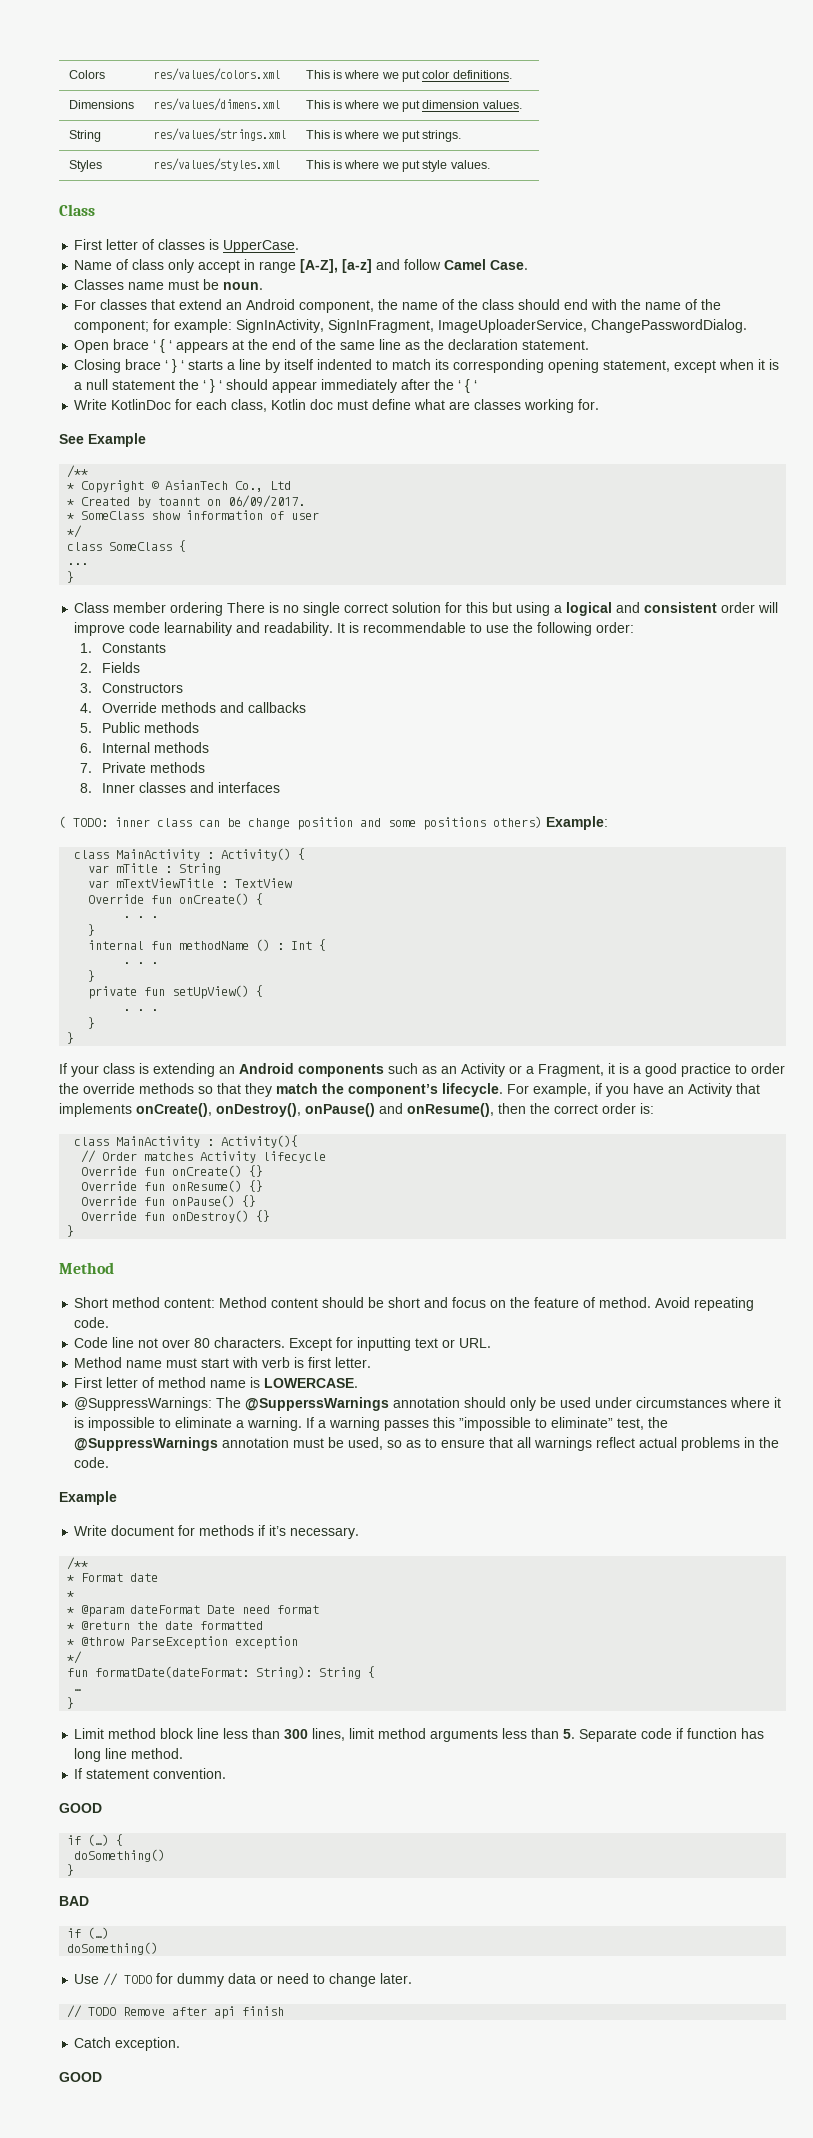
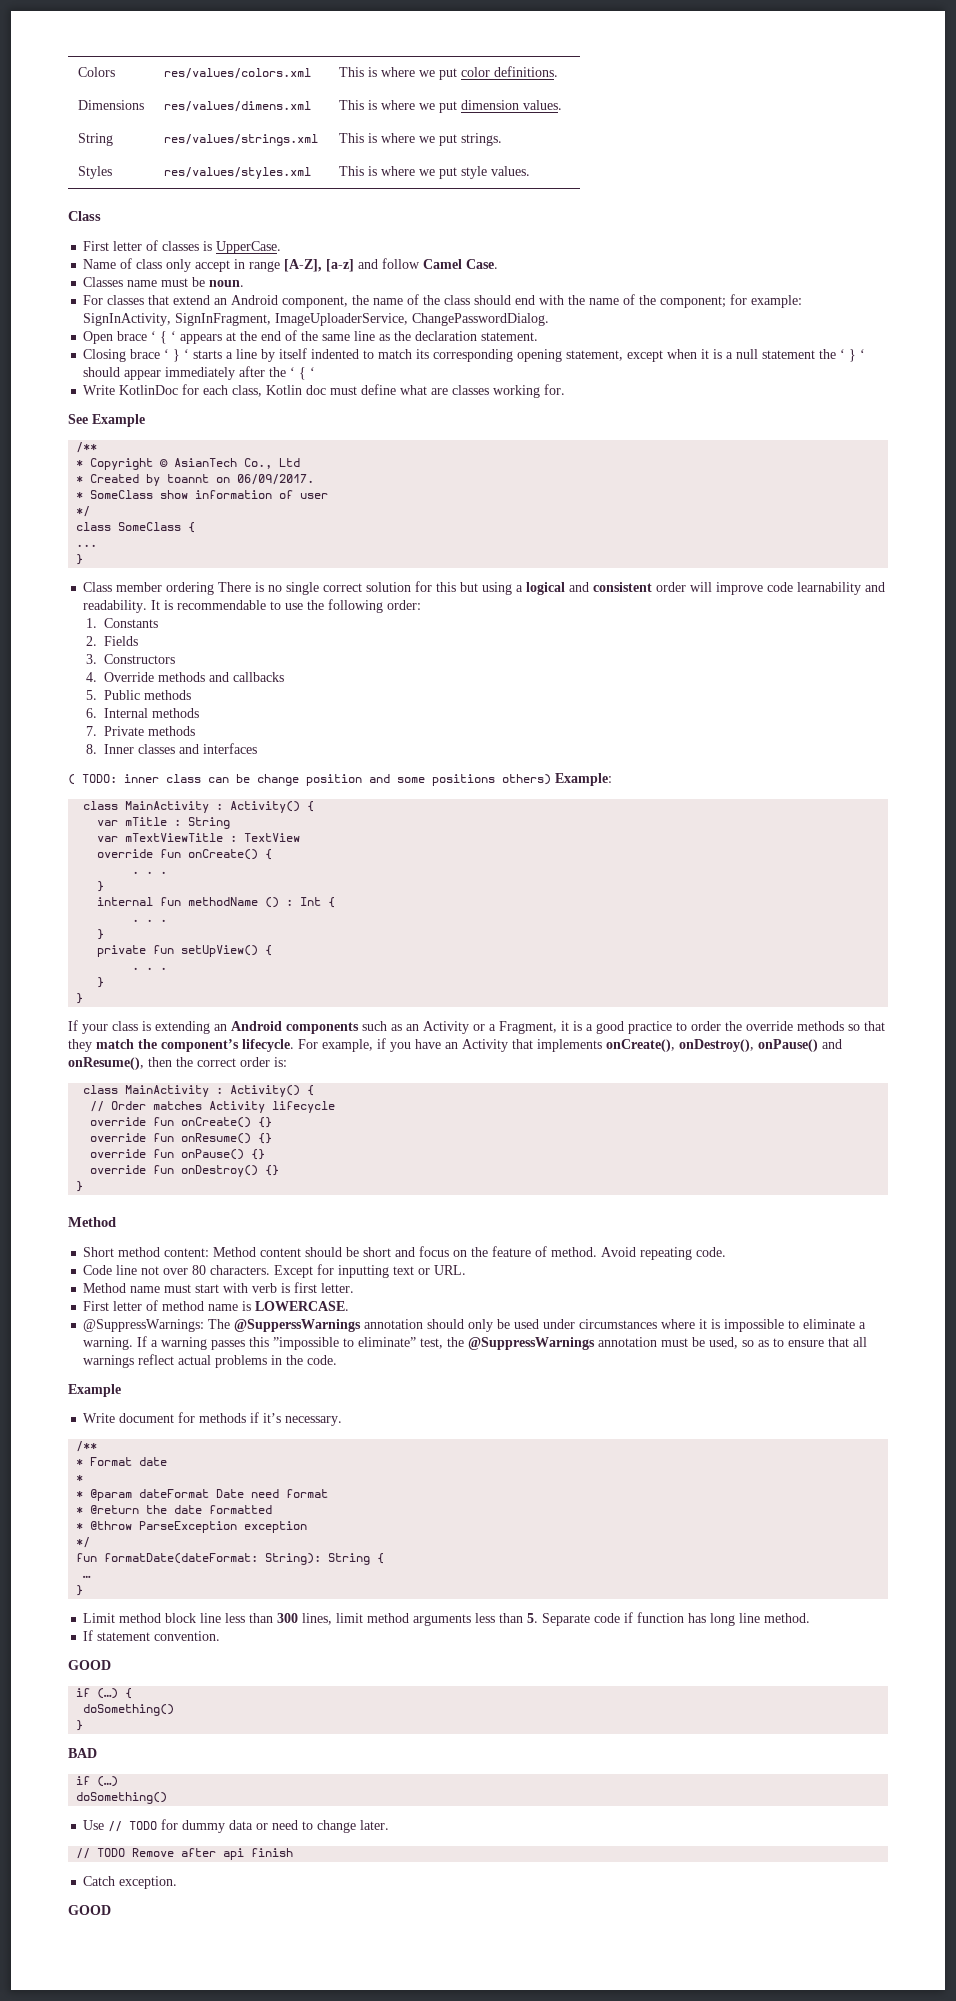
[88,894,145,904] Override -> [97,849,154,858] override
[221,1135,299,1148] Activity(){ -> [230,1085,315,1097] Activity() {
[81,1166,138,1176] Override -> [90,1117,147,1126] override
[81,1181,138,1191] Override -> [90,1133,147,1142] override
[81,1196,138,1206] Override -> [90,1149,147,1158] override
[81,1211,138,1221] Override -> [90,1165,147,1174] override

